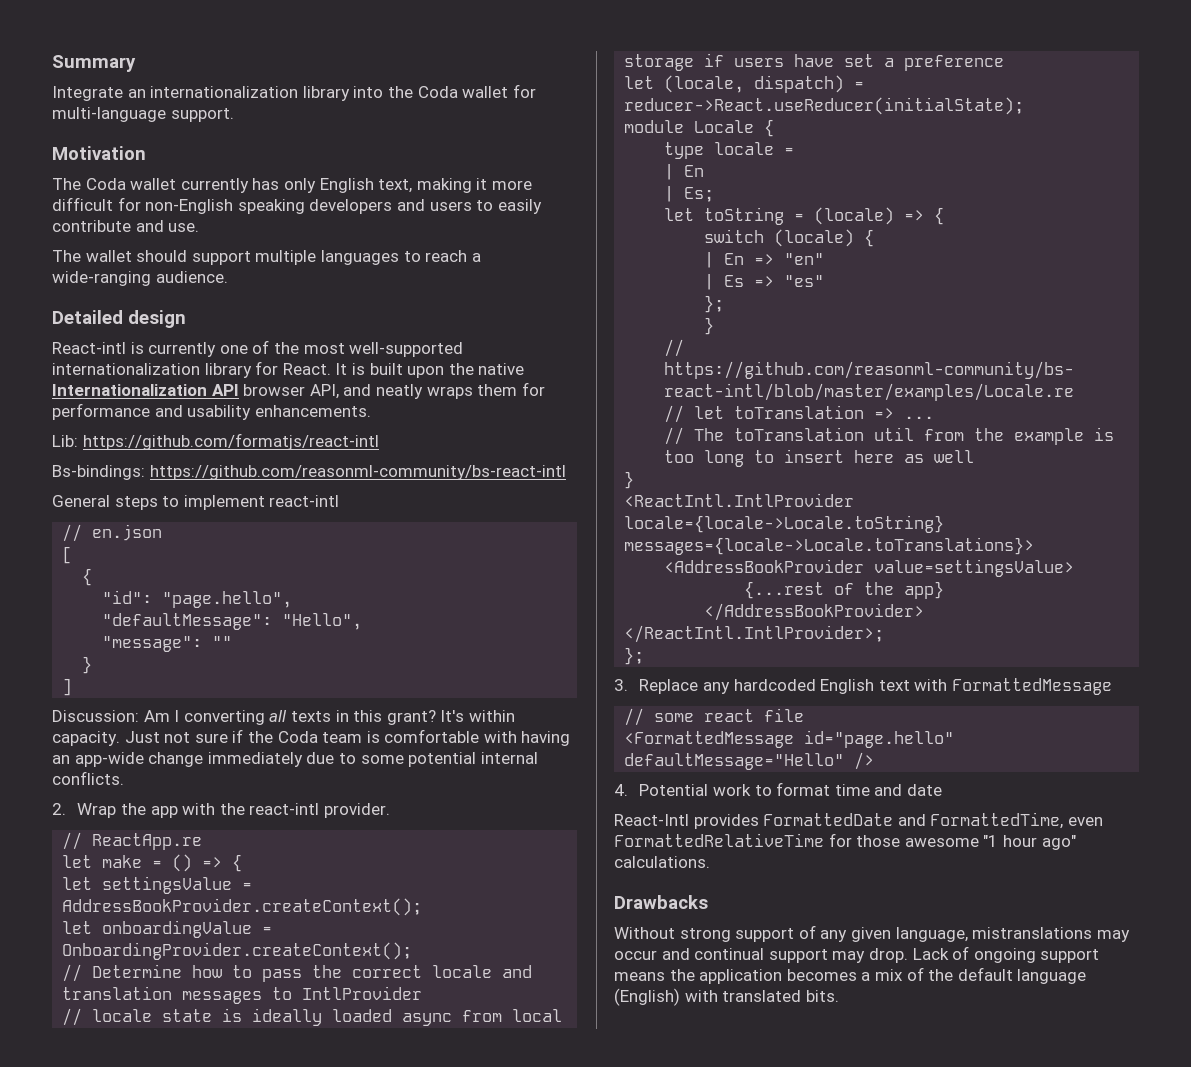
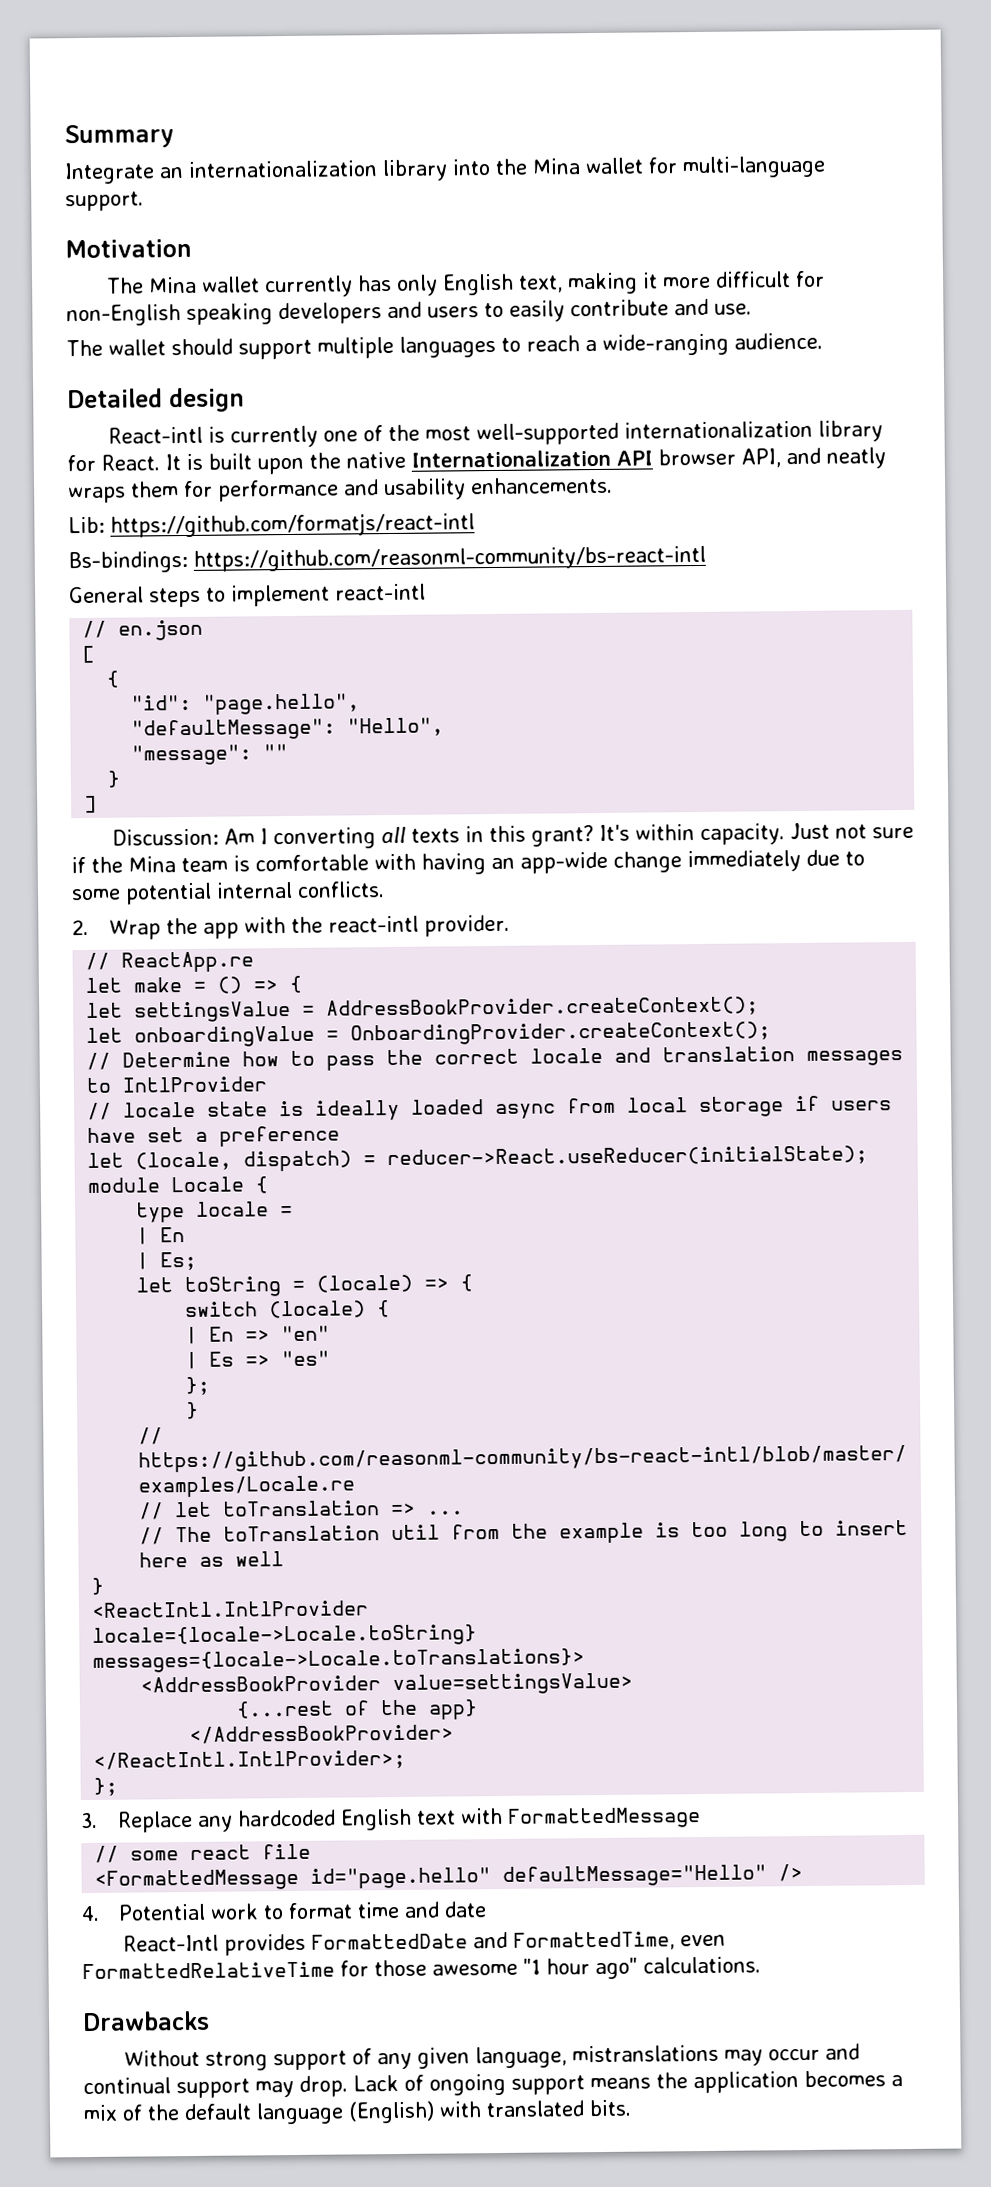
[417,86,458,98] Coda -> [532,158,581,175] Mina
[85,178,126,190] Coda -> [149,276,198,294] Mina
[277,731,318,743] Coda -> [128,856,176,873] Mina

